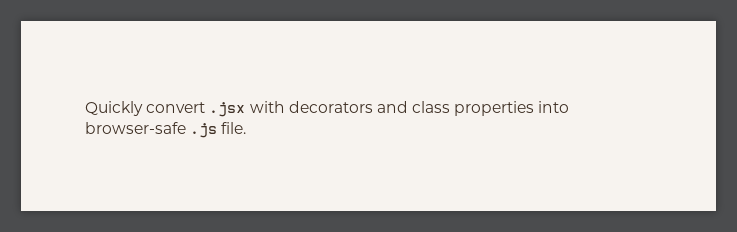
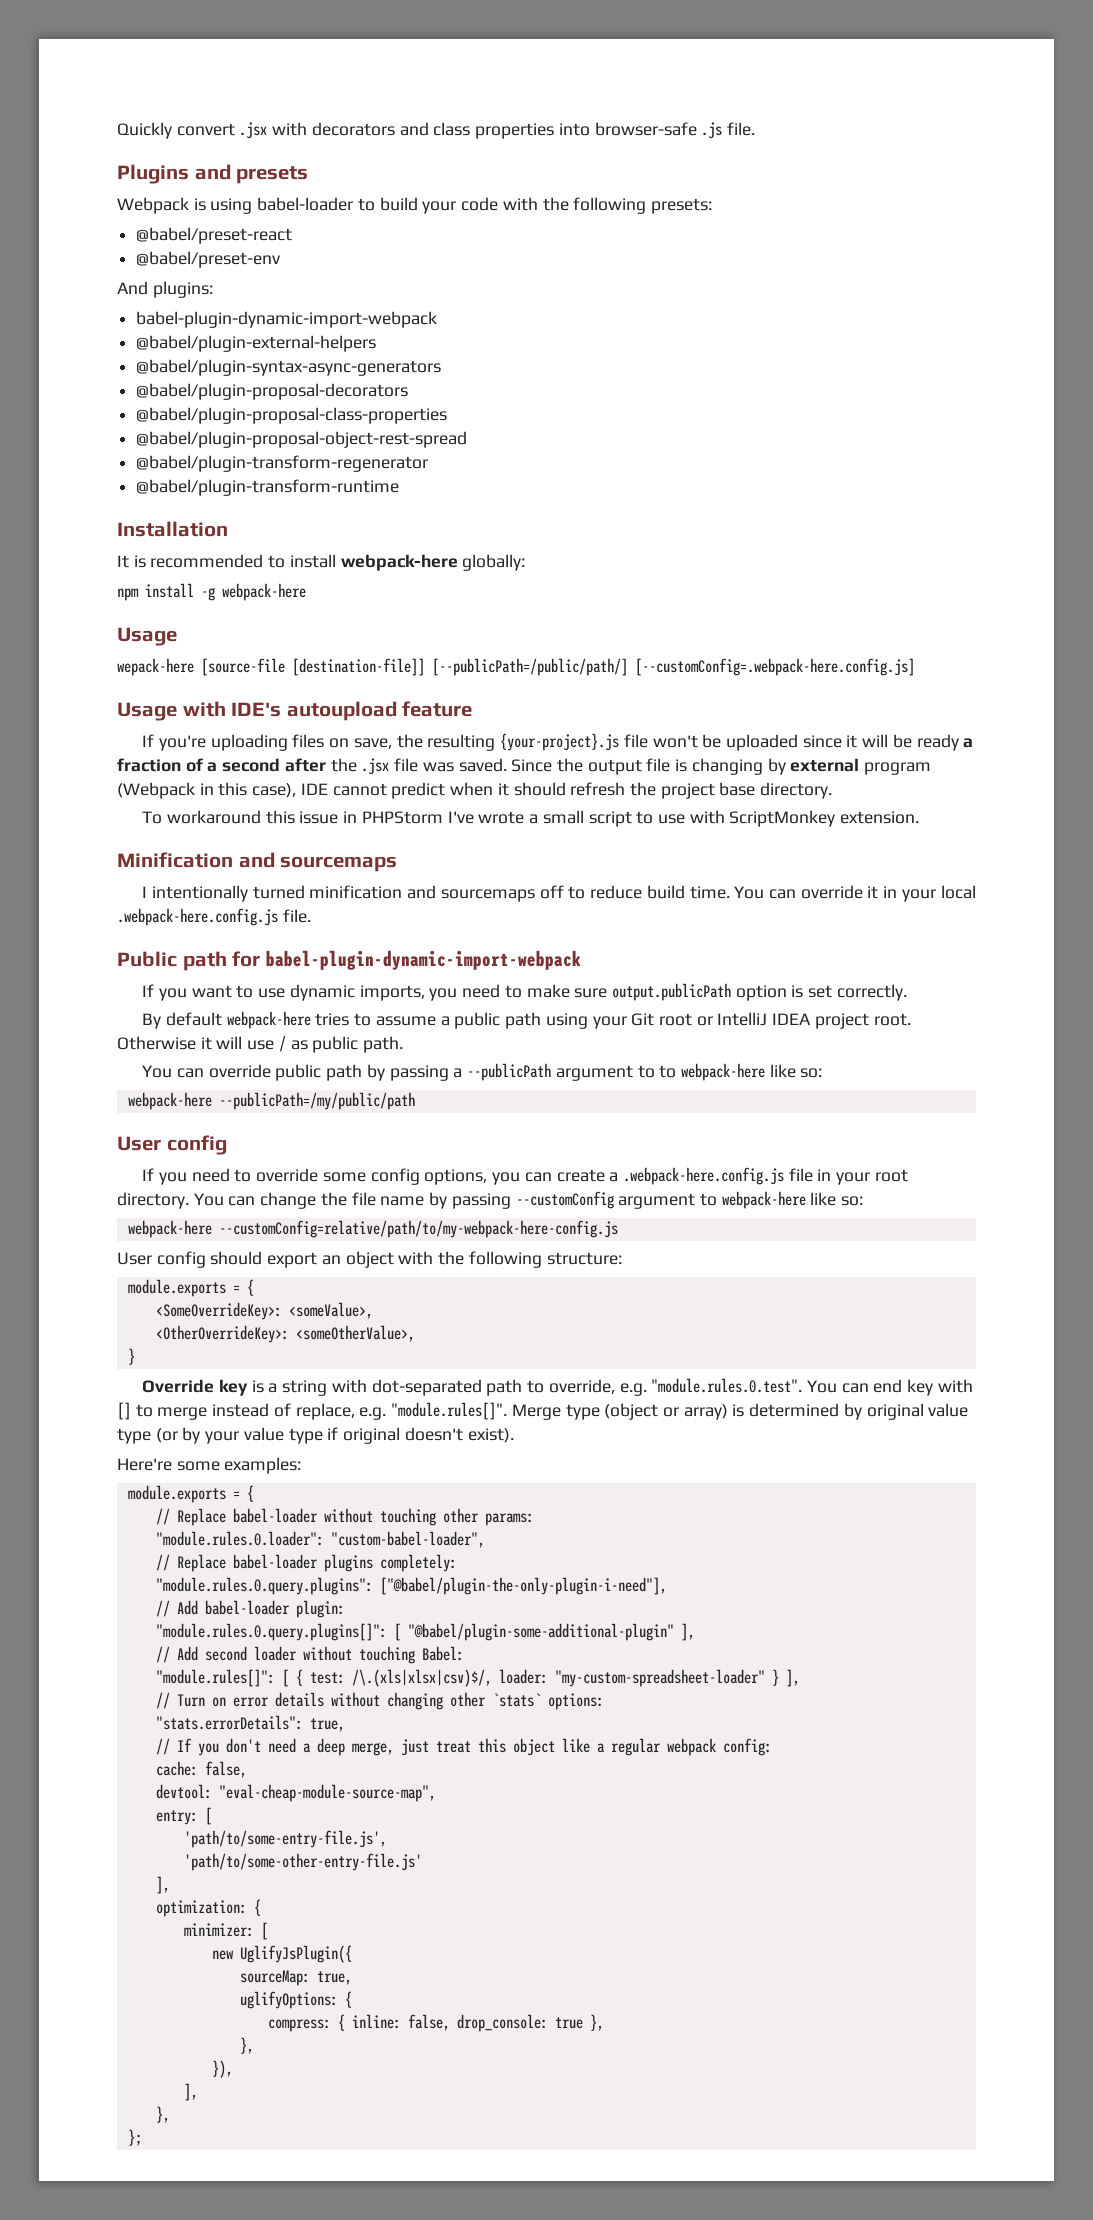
(247, 128) none -> [117,164,309,184] [117,197,712,214] [136,227,293,244] [136,251,281,268] [117,281,213,298] [136,311,438,328] [136,335,377,352] [136,359,442,376] [136,383,409,400] [136,407,448,424] [136,431,468,448] [136,455,429,472] [136,479,400,496] [117,521,228,537] [117,554,526,571] [117,583,306,601] [117,627,177,646] [117,658,915,676] [117,701,473,721] [142,733,974,751] [117,758,932,775] [117,782,833,799] [142,810,920,827] [117,852,398,872] [142,885,976,902] [117,908,311,926] [117,950,581,971] [142,983,907,1001] [142,1011,911,1029] [117,1035,404,1053] [142,1063,823,1081] [127,1092,415,1110] [117,1135,227,1155] [142,1167,908,1185] [117,1191,864,1209] [127,1220,618,1238] [117,1251,622,1268] [127,1279,254,1297] [155,1302,373,1320] [155,1325,415,1343] [127,1348,135,1365] [142,1378,973,1396] [117,1402,969,1420] [117,1427,514,1444] [117,1457,302,1474] [127,1485,254,1503] [155,1508,534,1526] [155,1531,485,1548] [155,1554,457,1572] [155,1577,667,1595] [155,1600,345,1618] [155,1623,695,1641] [155,1646,464,1664] [155,1669,800,1687] [155,1692,604,1710] [155,1715,345,1732] [155,1738,772,1756] [155,1761,247,1778] [155,1784,436,1802] [155,1807,212,1825] [183,1830,387,1848] [183,1853,422,1871] [155,1876,170,1894] [155,1899,261,1917] [183,1922,268,1940] [211,1945,352,1963] [239,1970,352,1986] [239,1991,352,2009] [267,2014,604,2032] [239,2037,254,2054] [211,2060,233,2078] [183,2083,198,2101] [155,2106,170,2123] [127,2129,142,2146] // Plugins and presets // Webpack is using babel-loader to build your code with the following presets: // @babel/preset-react // @babel/preset-env // And plugins: // babel-plugin-dynamic-import-webpack // @babel/plugin-external-helpers // @babel/plugin-syntax-async-generators // @babel/plugin-proposal-decorators // @babel/plugin-proposal-class-properties // @babel/plugin-proposal-object-rest-spread // @babel/plugin-transform-regenerator // @babel/plugin-transform-runtime // Installation // It is recommended to install webpack-here globally: // npm install -g webpack-here // Usage // wepack-here [source-file [destination-file]] [--publicPath=/public/path/] [--customConfig=.webpack-here.config.js] // Usage with IDE's autoupload feature // If you're uploading files on save, the resulting {your-project}.js file won't be uploaded since it will be ready a fraction of a second after the .jsx file was saved. Since the output file is changing by external program (Webpack in this case), IDE cannot predict when it should refresh the project base directory. // To workaround this issue in PHPStorm I've wrote a small script to use with ScriptMonkey extension. // Minification and sourcemaps // I intentionally turned minification and sourcemaps off to reduce build time. You can override it in your local .webpack-here.config.js file. // Public path for babel-plugin-dynamic-import-webpack // If you want to use dynamic imports, you need to make sure output.publicPath option is set correctly. // By default webpack-here tries to assume a public path using your Git root or IntelliJ IDEA project root. Otherwise it will use / as public path. // You can override public path by passing a --publicPath argument to to webpack-here like so: // webpack-here --publicPath=/my/public/path // User config // If you need to override some config options, you can create a .webpack-here.config.js file in your root directory. You can change the file name by passing --customConfig argument to webpack-here like so: // webpack-here --customConfig=relative/path/to/my-webpack-here-config.js // User config should export an object with the following structure: // module.exports = { // <SomeOverrideKey>: <someValue>, // <OtherOverrideKey>: <someOtherValue>, // } // Override key is a string with dot-separated path to override, e.g. "module.rules.0.test". You can end key with [] to merge instead of replace, e.g. "module.rules[]". Merge type (object or array) is determined by original value type (or by your value type if original doesn't exist). // Here're some examples: // module.exports = { // // Replace babel-loader without touching other params: // "module.rules.0.loader": "custom-babel-loader", // // Replace babel-loader plugins completely: // "module.rules.0.query.plugins": ["@babel/plugin-the-only-plugin-i-need"], // // Add babel-loader plugin: // "module.rules.0.query.plugins[]": [ "@babel/plugin-some-additional-plugin" ], // // Add second loader without touching Babel: // "module.rules[]": [ { test: /\.(xls|xlsx|csv)$/, loader: "my-custom-spreadsheet-loader" } ], // // Turn on error details without changing other `stats` options: // "stats.errorDetails": true, // // If you don't need a deep merge, just treat this object like a regular webpack config: // cache: false, // devtool: "eval-cheap-module-source-map", // entry: [ // 'path/to/some-entry-file.js', // 'path/to/some-other-entry-file.js' // ], // optimization: { // minimizer: [ // new UglifyJsPlugin({ // sourceMap: true, // uglifyOptions: { // compress: { inline: false, drop_console: true }, // }, // }), // ], // }, // };

